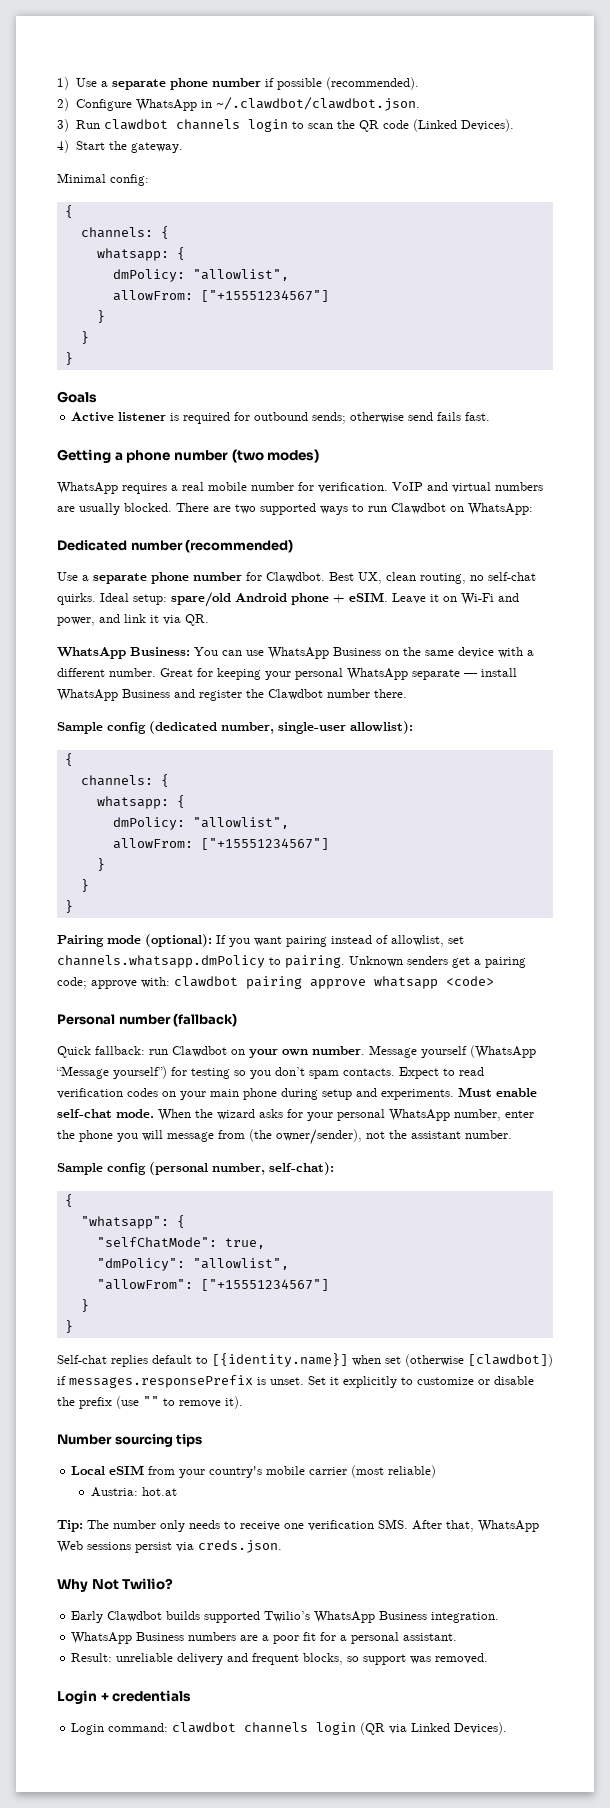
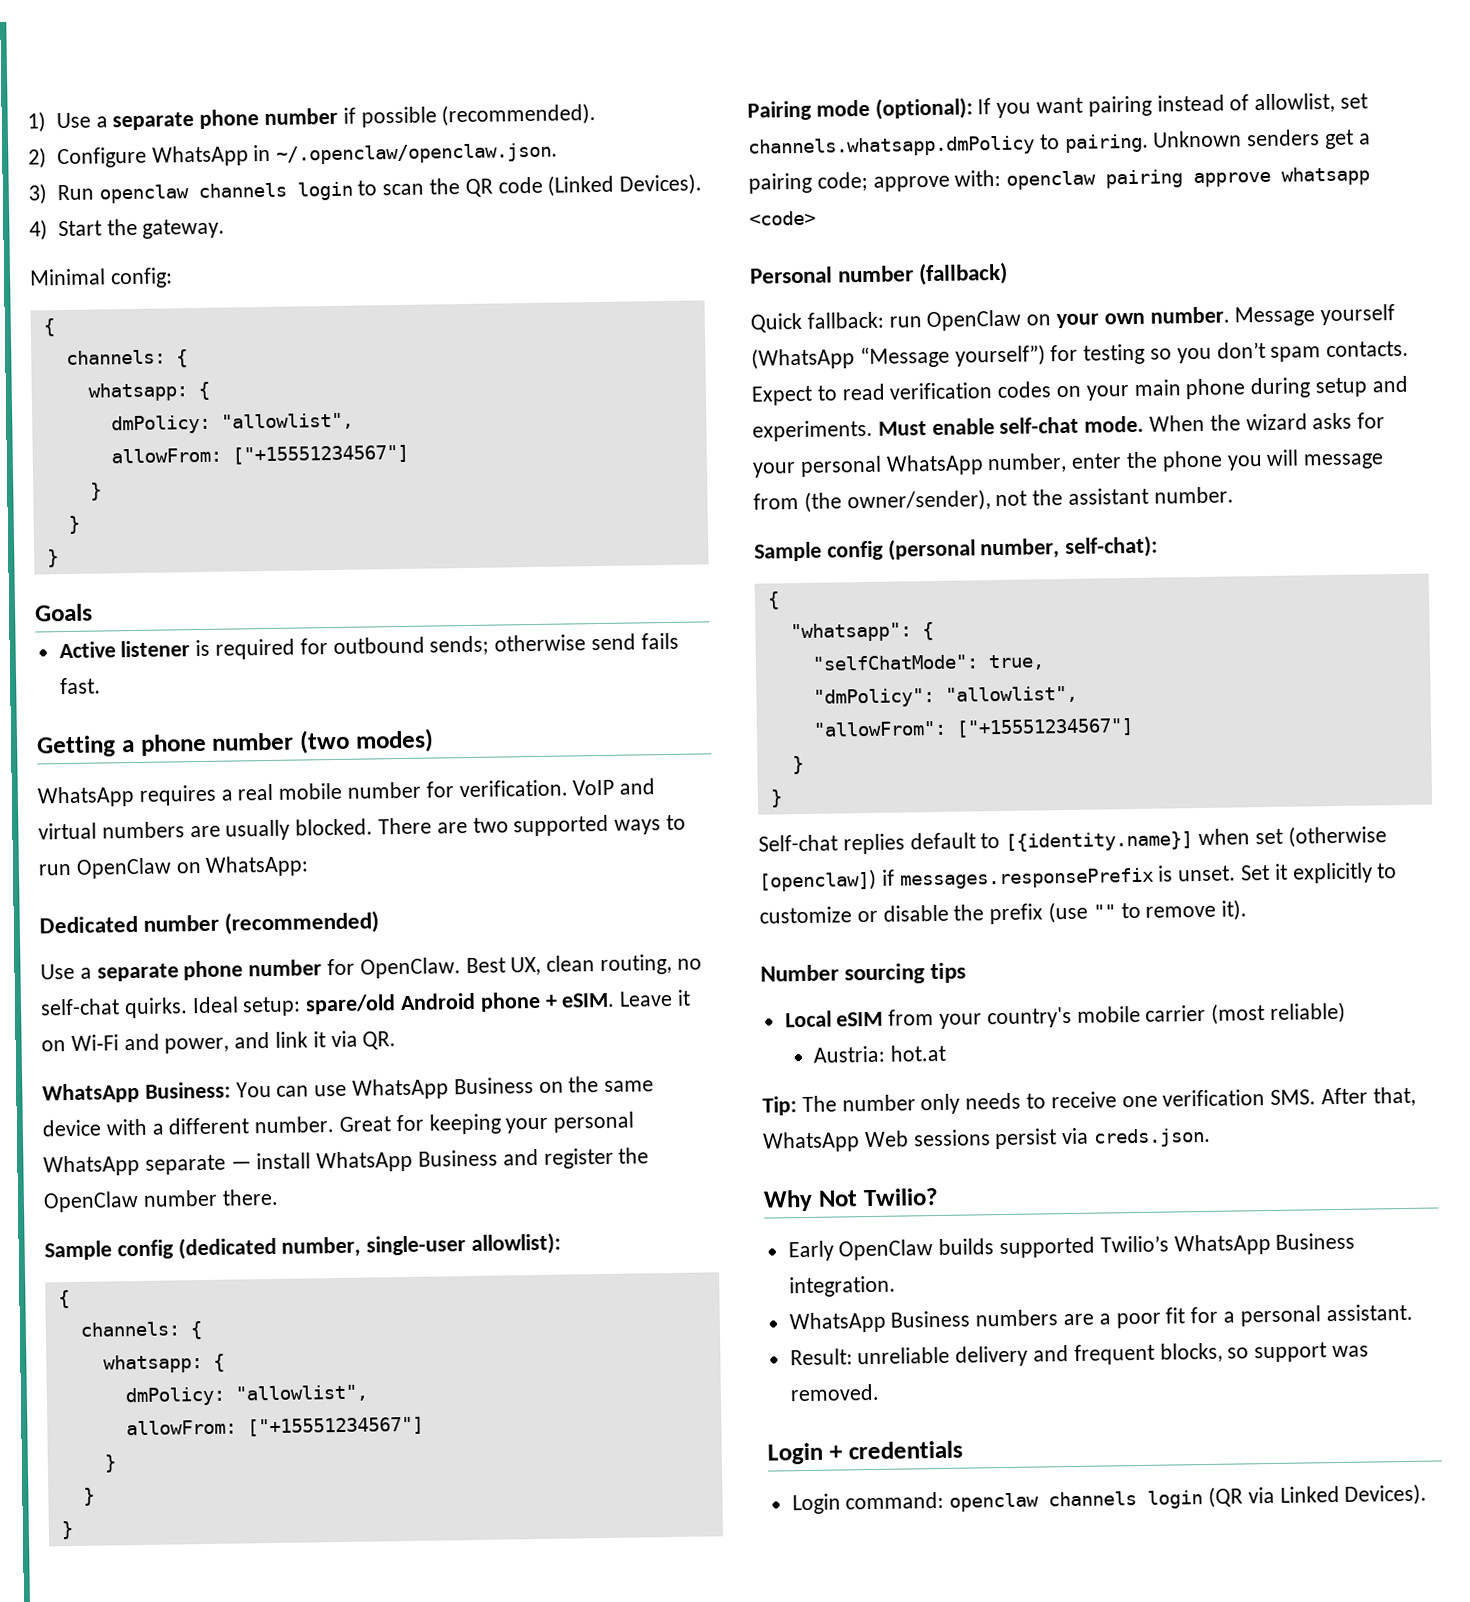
[216,97,421,111] ~/.clawdbot/clawdbot.json. -> [276,142,559,165] ~/.openclaw/openclaw.json.
[104,119,169,130] clawdbot -> [98,184,189,204] openclaw
[391,503,446,514] Clawdbot -> [75,857,172,879] OpenClaw
[266,572,325,583] Clawdbot. -> [359,957,461,979] OpenClaw.
[268,689,323,700] Clawdbot -> [43,1191,139,1213] OpenClaw
[174,976,238,987] clawdbot -> [1006,170,1097,190] openclaw
[172,1046,227,1057] Clawdbot -> [926,309,1022,332] OpenClaw
[468,1354,553,1367] [clawdbot]) -> [759,868,877,892] [openclaw])
[107,1611,163,1622] Clawdbot -> [838,1239,934,1261] OpenClaw
[172,1722,237,1733] clawdbot -> [949,1492,1040,1512] openclaw

